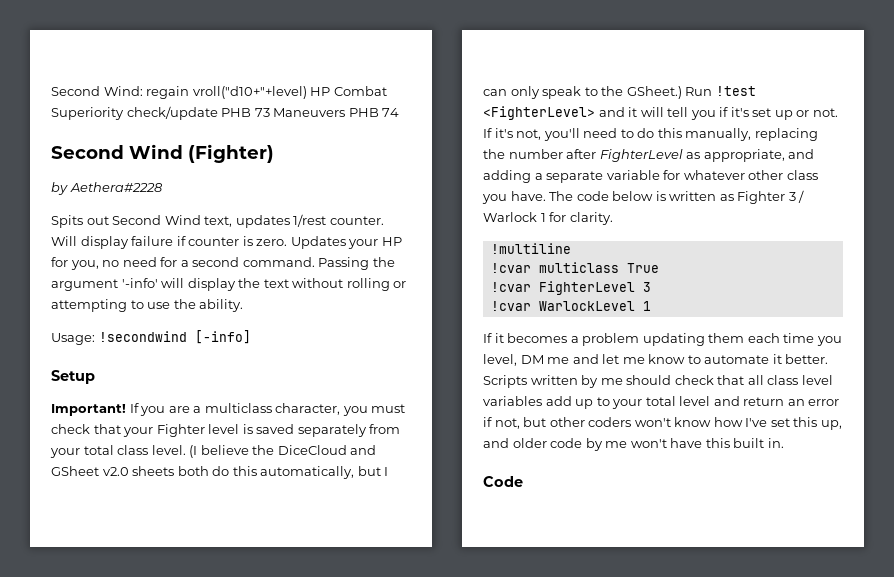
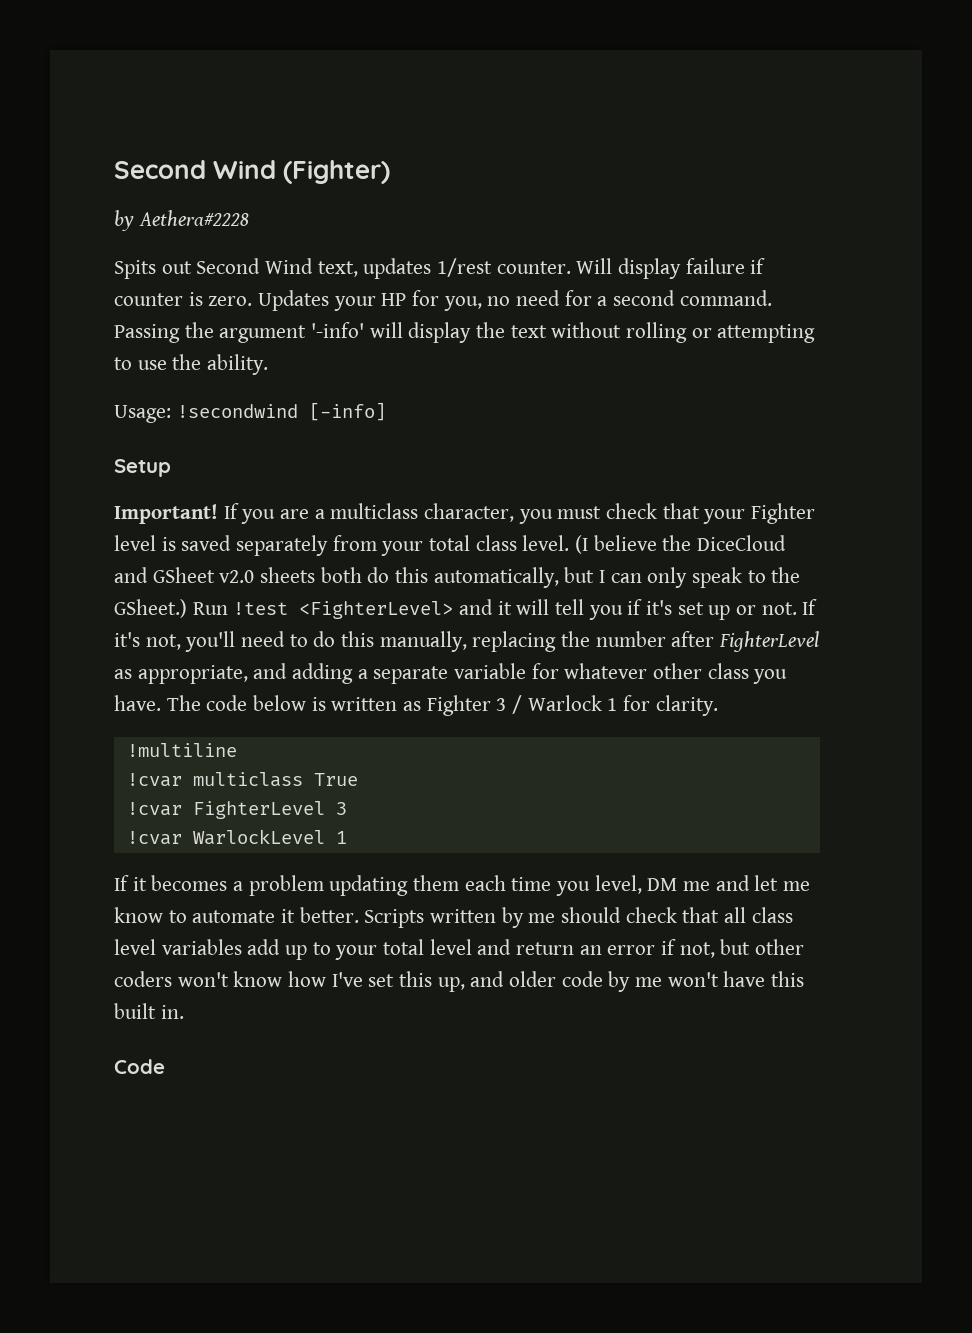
[51,86,387,99] [51,106,400,120] [51,145,124,159] Second Wind: regain vroll("d10+"+level) HP Combat Superiority check/update PHB 73 Maneuvers PHB 74 // Second -> [114,160,206,179] Second

